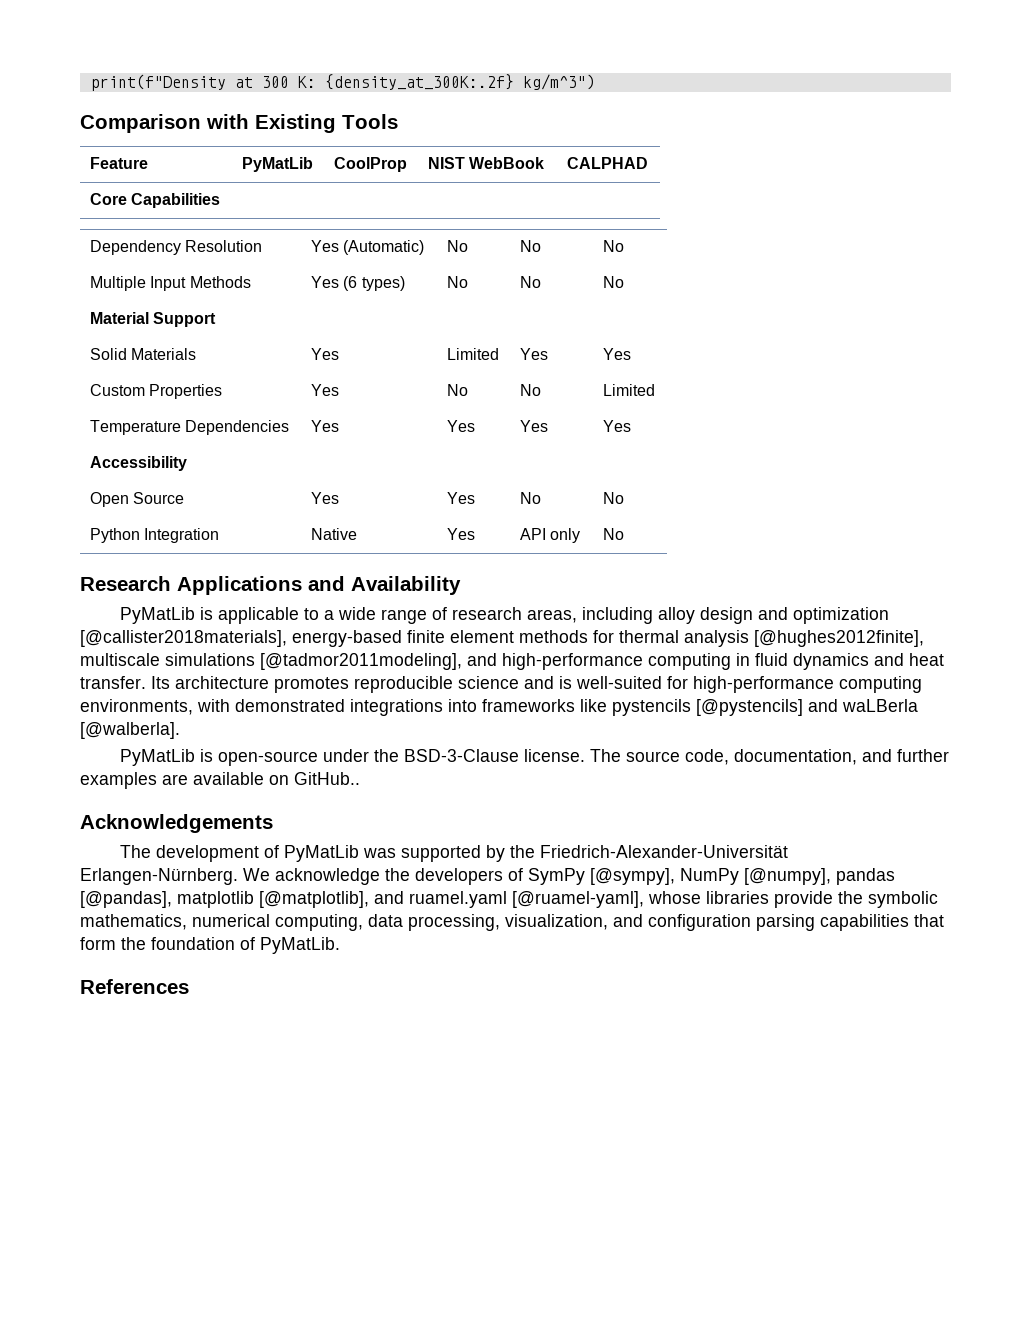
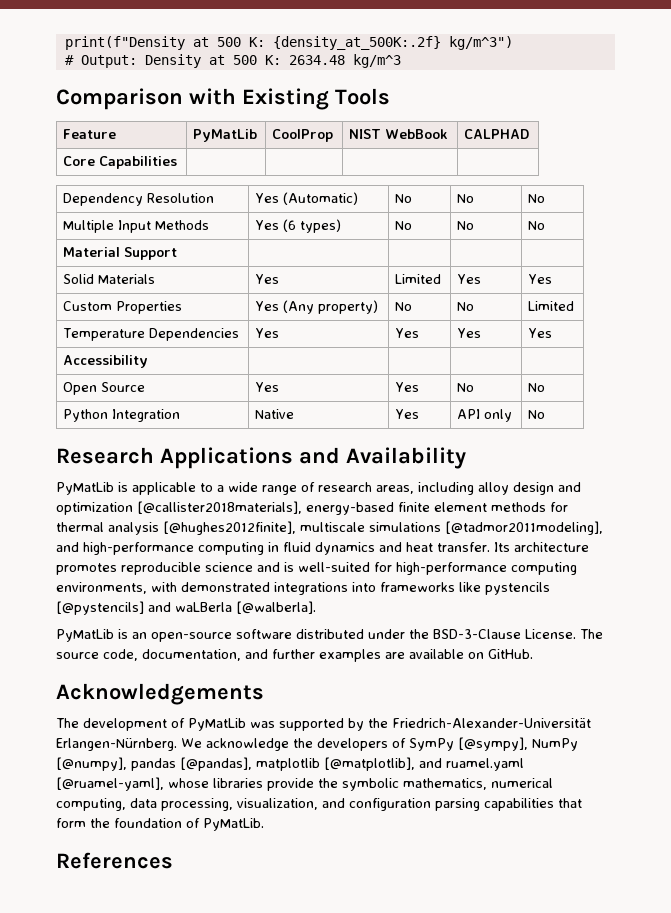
[261,74,595,90] 300 K: {density_at_300K:.2f} kg/m^3") -> [216,36,513,50] [64,54,401,68] 500 K: {density_at_500K:.2f} kg/m^3") // # Output: Density at 500 K: 2634.48 kg/m^3
(340, 390) none -> [283,300,379,314] (Any property)
[218,751,319,766] open-source -> [132,629,364,642] an open-source software distributed
[524,749,586,762] license. -> [525,629,576,639] License.
[294,772,360,785] GitHub.. -> [488,649,533,659] GitHub.

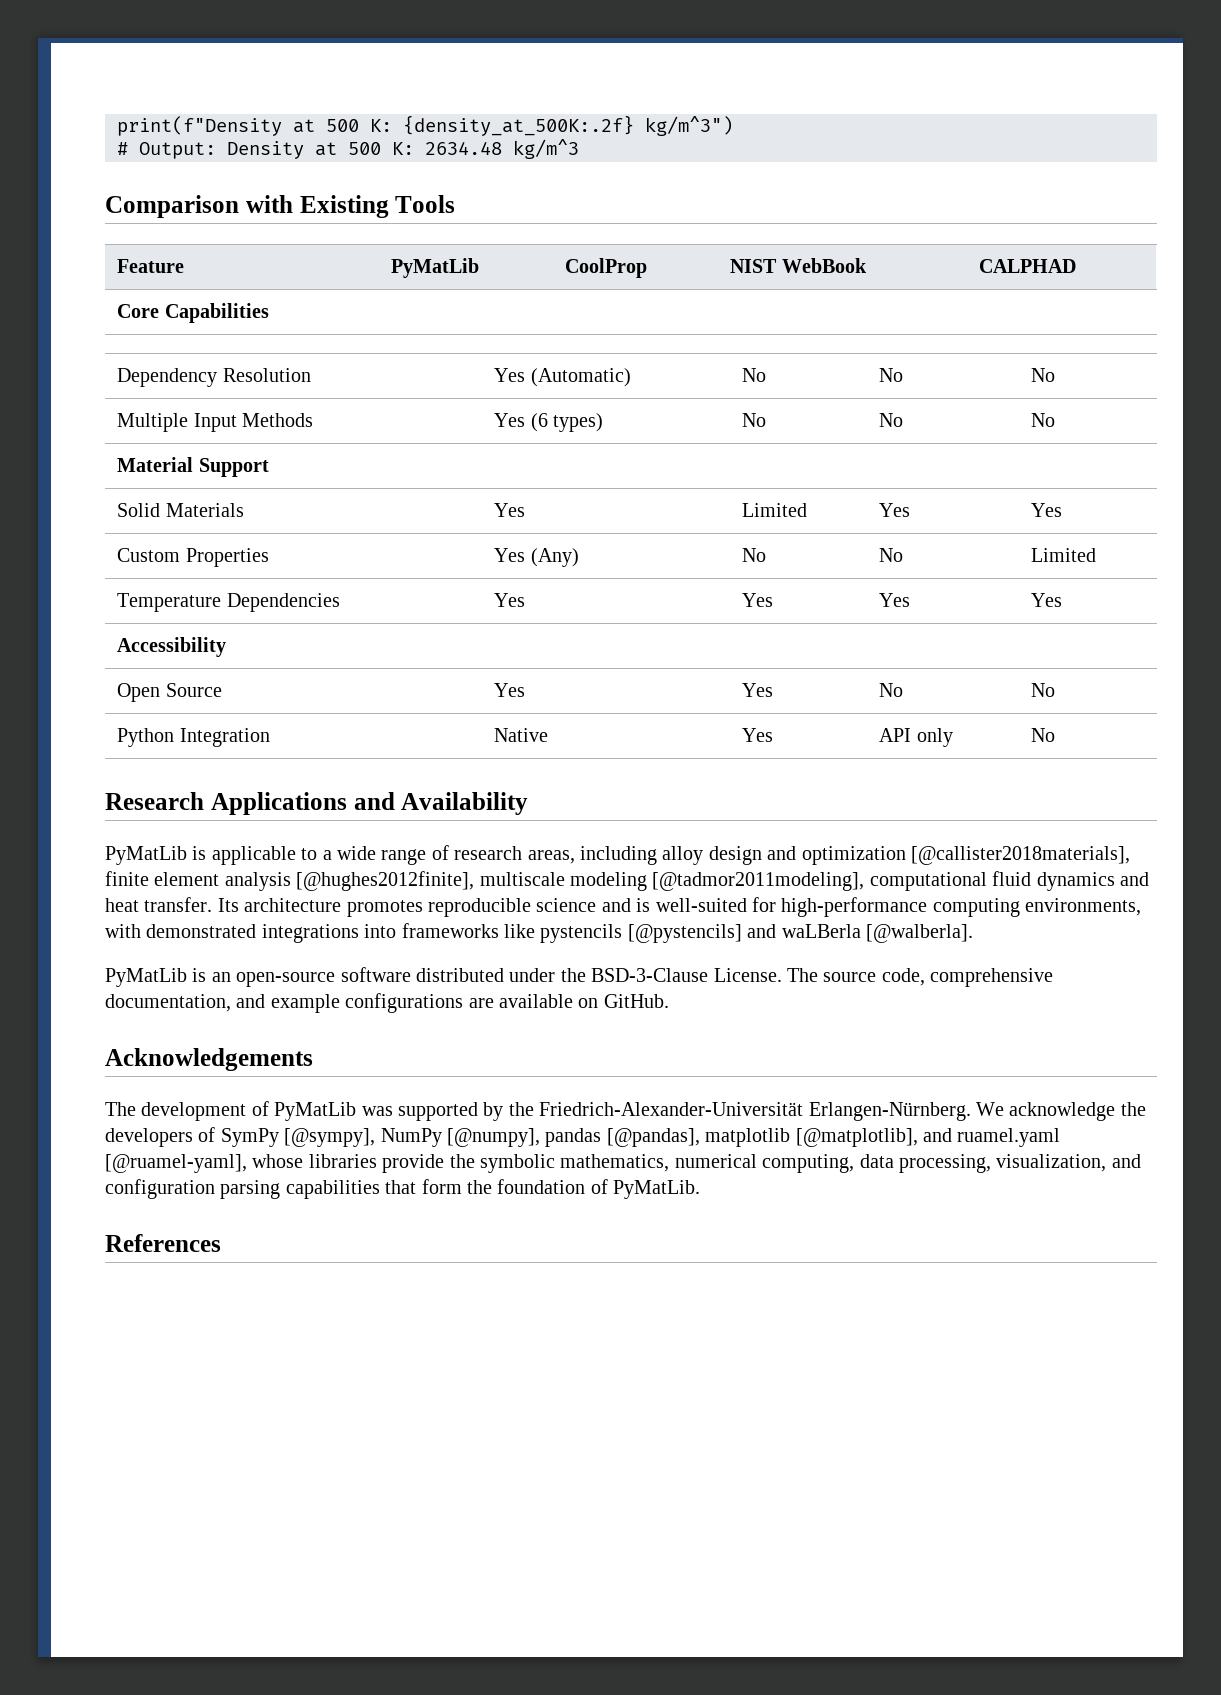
[283,300,379,314] (Any property) -> [530,548,579,567] (Any)
[306,502,394,515] energy-based -> (1130, 855) none
[491,502,568,512] [56,521,603,535] [56,542,279,555] methods for thermal analysis [@hughes2012finite], multiscale simulations [@tadmor2011modeling], and high-performance computing in -> [224,871,987,891] analysis [@hughes2012finite], multiscale modeling [@tadmor2011modeling], computational
(138, 655) none -> [930,968,1054,987] comprehensive
[272,649,381,662] further examples -> [270,993,464,1013] example configurations

